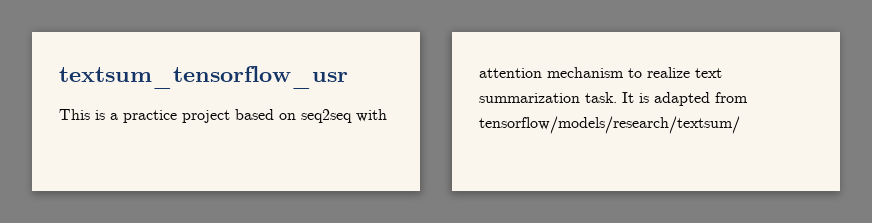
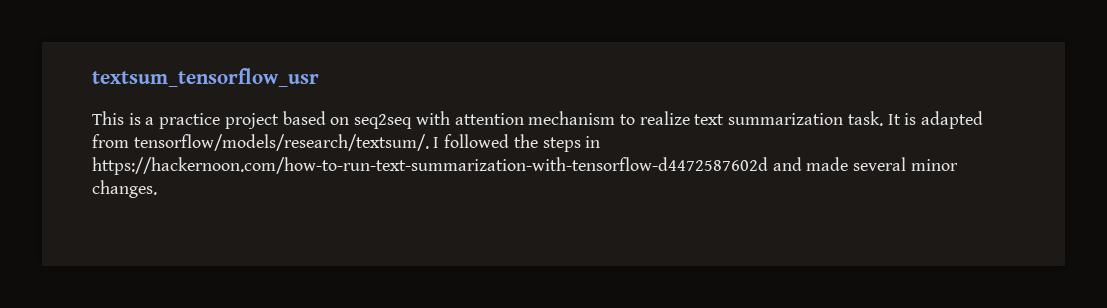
[479,116,740,134] tensorflow/models/research/textsum/ -> [133,134,601,152] [92,157,958,175] [92,180,157,198] tensorflow/models/research/textsum/. I followed the steps in https://hackernoon.com/how-to-run-text-summarization-with-tensorflow-d4472587602d and made several minor changes.

